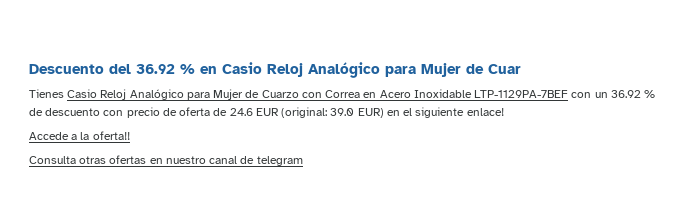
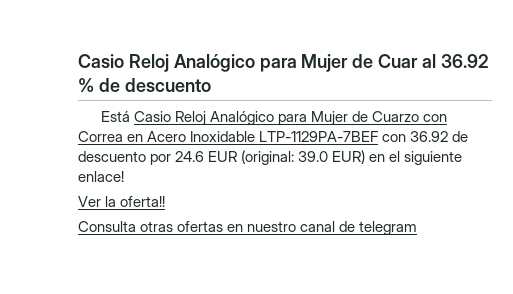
[29,64,217,74] Descuento del 36.92 % en -> (78, 61) none
[29,89,64,98] // Tienes -> [422,54,489,68] [78,78,211,92] [100,111,130,122] al 36.92 % de descuento // Está
[594,90,656,98] [29,107,228,118] un 36.92 % de descuento con precio de oferta de -> [410,131,469,142] [78,151,172,165] 36.92 de descuento por
[29,132,78,140] Accede a -> [78,196,101,207] Ver

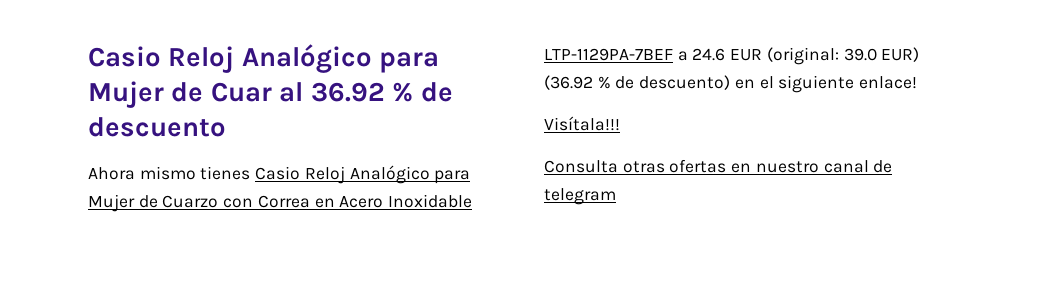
[100,111,130,122] Está -> [88,166,251,180] Ahora mismo tienes
[382,131,469,142] [78,151,172,165] con 36.92 de descuento por -> [677,51,688,61] a
(366, 157) none -> [544,75,731,90] (36.92 % de descuento)
[78,196,166,207] Ver la oferta!! -> [544,116,620,131] Visítala!!!

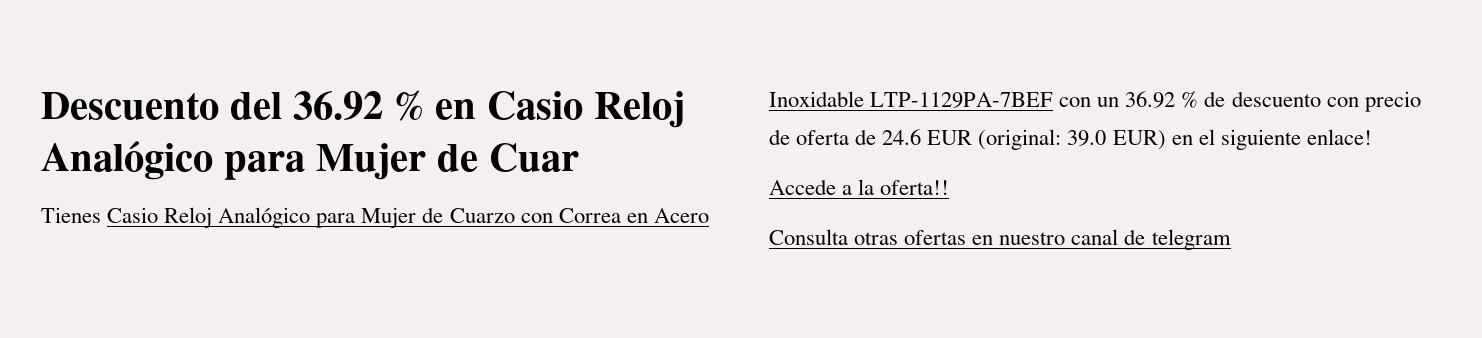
(88, 56) none -> [41,90,476,121] Descuento del 36.92 % en
[279,82,453,102] [88,117,226,137] [88,166,251,180] al 36.92 % de descuento // Ahora mismo tienes -> [41,207,101,223] // Tienes
[677,51,688,61] a -> [1059,91,1421,112] [769,129,877,145] con un 36.92 % de descuento con precio de oferta de
[544,75,731,90] (36.92 % de descuento) -> (1166, 140) none
[544,116,620,131] Visítala!!! -> [769,179,950,195] Accede a la oferta!!

